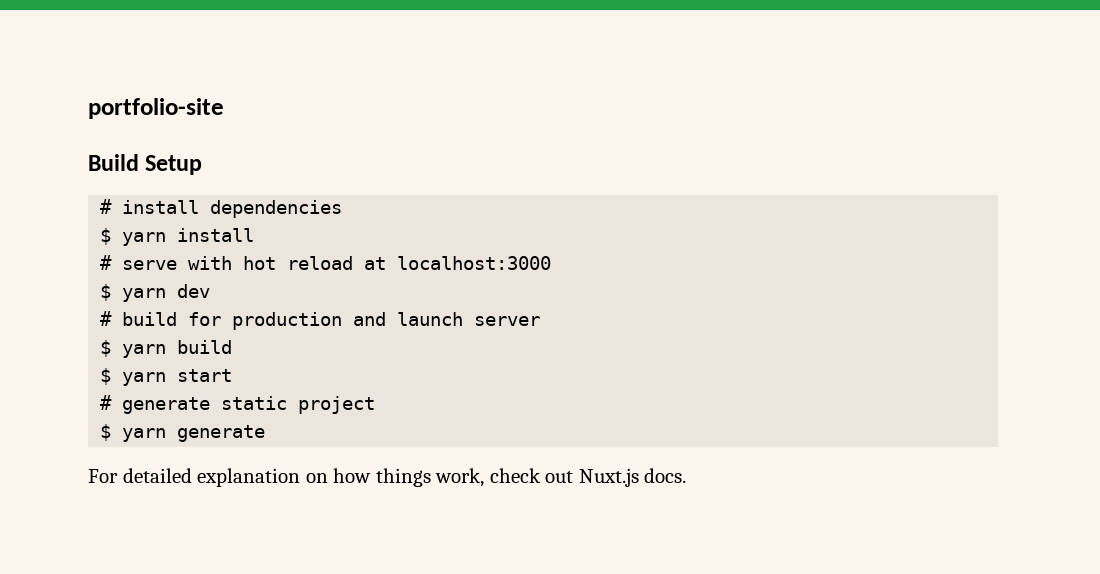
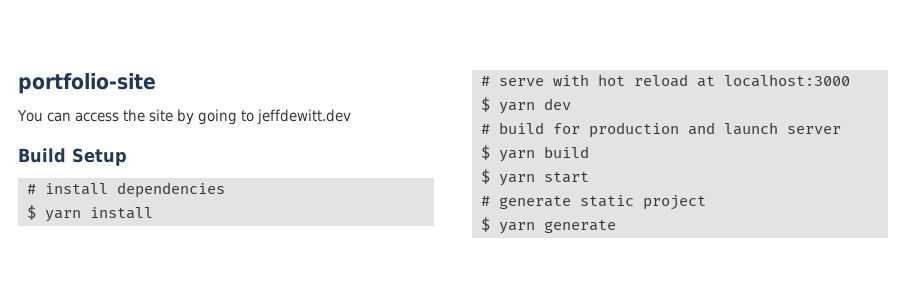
(224, 108) none -> [17,109,351,125] // You can access the site by going to jeffdewitt.dev
[88,468,687,487] // For detailed explanation on how things work, check out Nuxt.js docs. -> (616, 226) none

